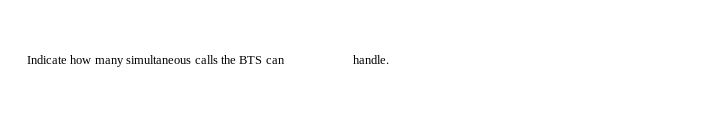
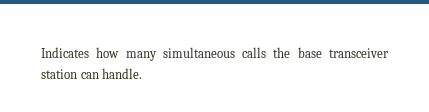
[27,55,67,64] Indicate -> [41,47,89,58] Indicates
[239,56,263,64] BTS -> [297,47,389,58] [41,69,77,79] base transceiver station

